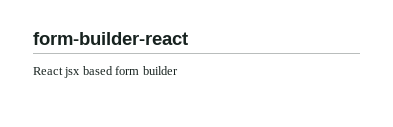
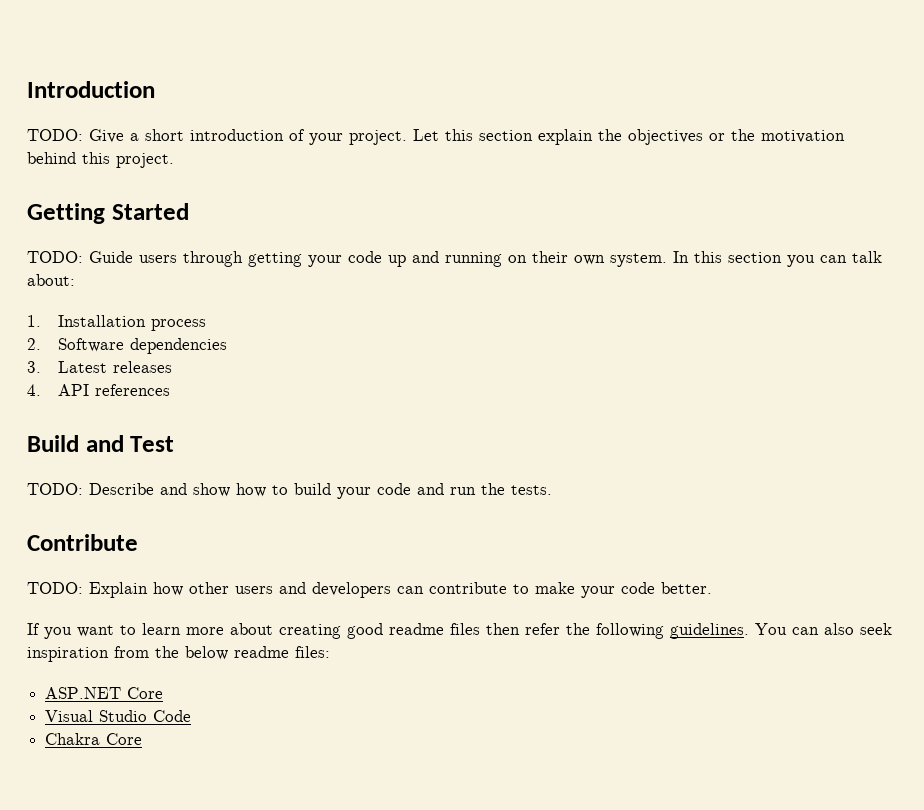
[33,32,188,45] [33,66,178,78] form-builder-react // React jsx based form builder -> [27,81,155,98] [27,129,845,145] [27,152,174,168] [27,203,189,224] [27,251,882,267] [27,274,75,286] [27,315,206,331] [27,338,227,354] [27,361,172,373] [27,384,170,396] [27,435,175,452] [27,483,552,499] [27,534,138,551] [27,582,712,598] [27,623,892,639] [27,646,330,662] [45,687,164,699] [45,710,192,722] [45,733,143,745] Introduction // TODO: Give a short introduction of your project. Let this section explain the objectives or the motivation behind this project. // Getting Started // TODO: Guide users through getting your code up and running on their own system. In this section you can talk about: // 1. Installation process // 2. Software dependencies // 3. Latest releases // 4. API references // Build and Test // TODO: Describe and show how to build your code and run the tests. // Contribute // TODO: Explain how other users and developers can contribute to make your code better. // If you want to learn more about creating good readme files then refer the following guidelines. You can also seek inspiration from the below readme files: // ASP.NET Core // Visual Studio Code // Chakra Core

